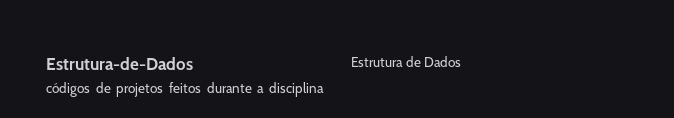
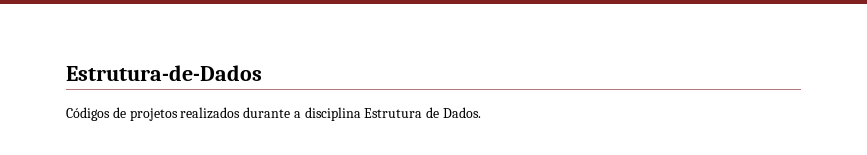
[46,82,90,97] códigos -> [66,107,110,121] Códigos
[169,82,201,93] feitos -> [180,107,241,119] realizados
[424,56,462,67] Dados -> [443,107,482,118] Dados.

